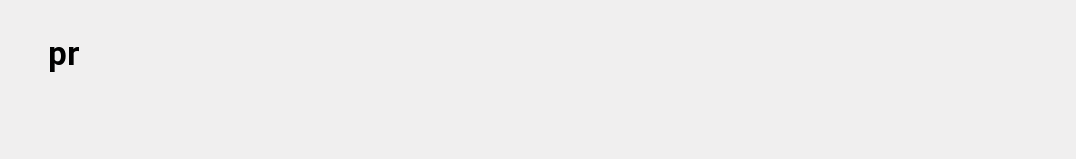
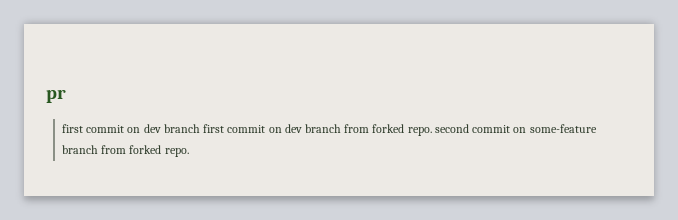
(80, 59) none -> [61,124,597,136] [61,145,189,157] // first commit on dev branch first commit on dev branch from forked repo. second commit on some-feature branch from forked repo.

